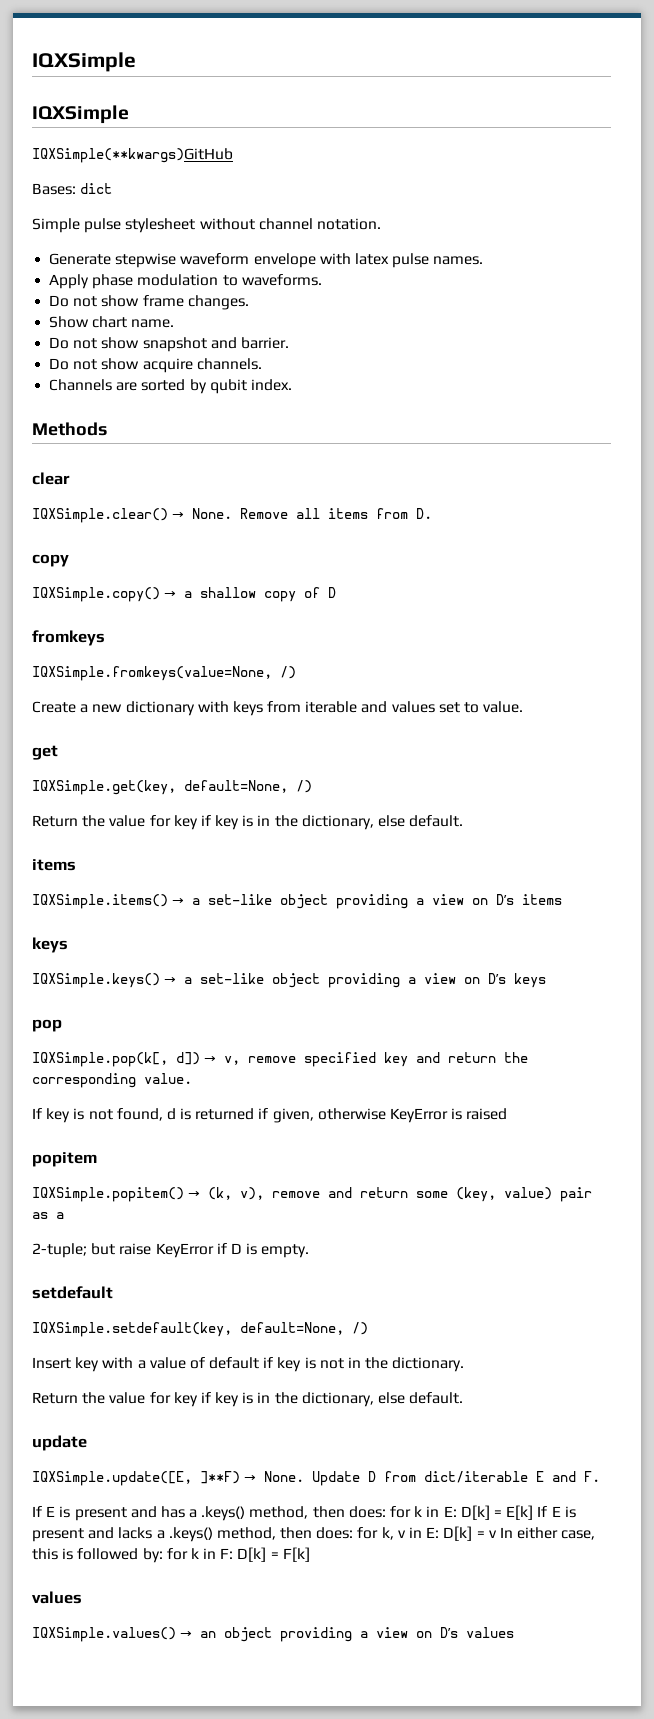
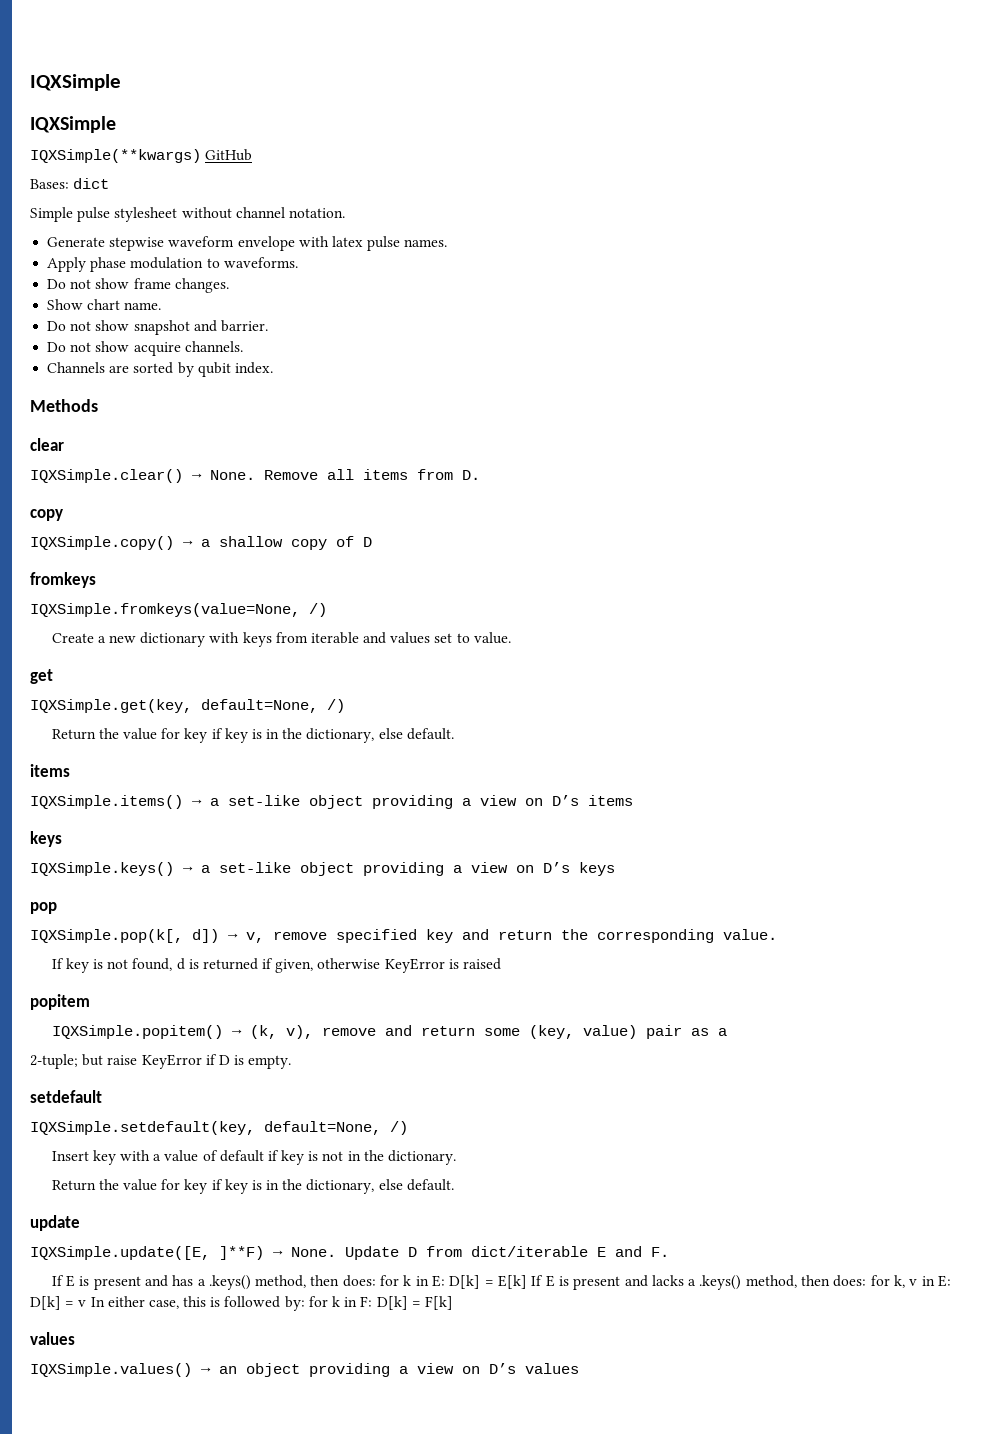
[32,148,233,163] IQXSimple(**kwargs)GitHub -> [30,149,253,163] IQXSimple(**kwargs) GitHub

